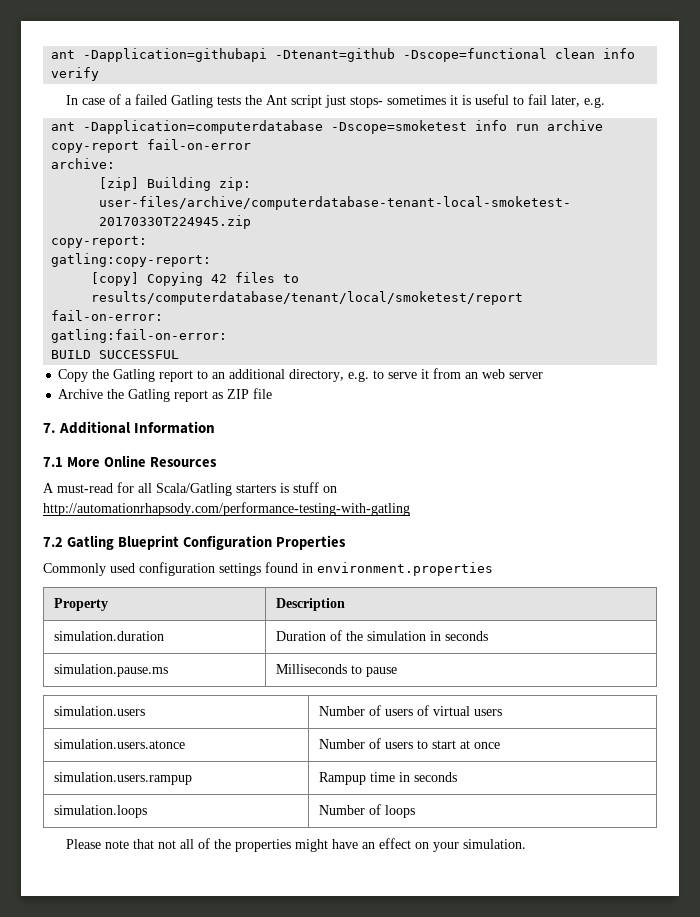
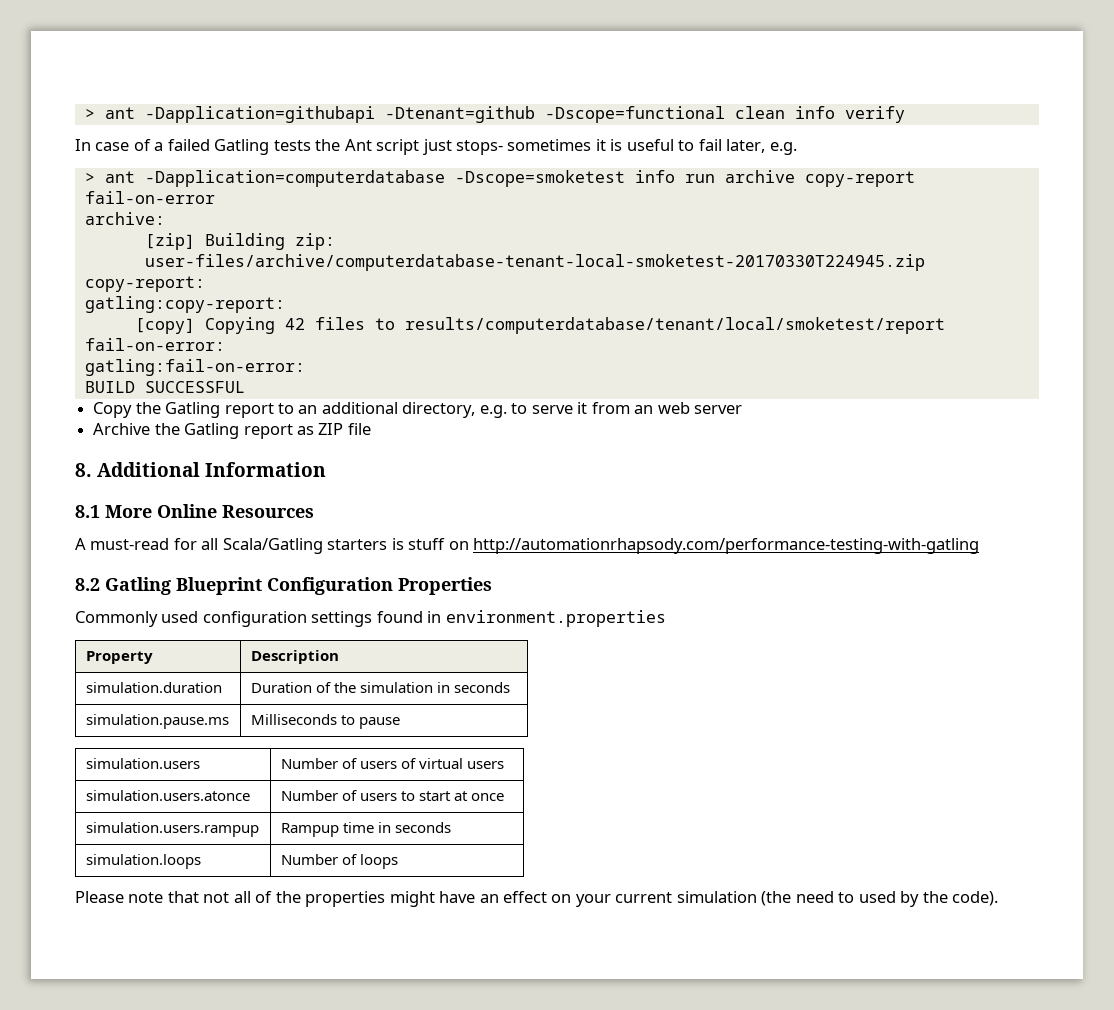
(51, 54) none -> [84,108,95,119] >
(605, 102) none -> [84,172,95,183] >
[43,423,56,433] 7. -> [75,463,92,477] 8.
[43,457,63,467] 7.1 -> [75,505,100,518] 8.1
[43,537,63,547] 7.2 -> [75,578,100,591] 8.2
[462,839,526,849] simulation. -> [615,891,999,907] current simulation (the need to used by the code).

